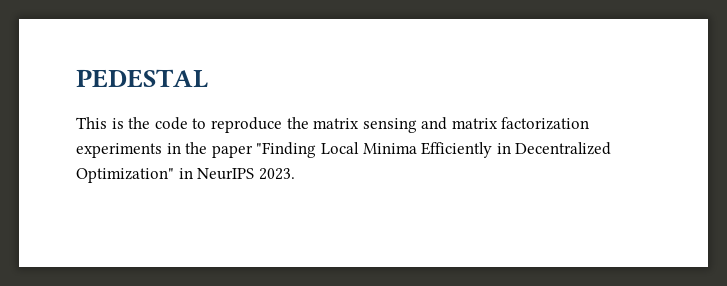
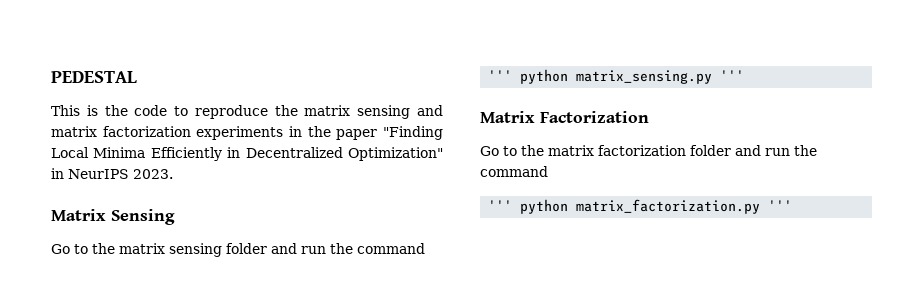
(295, 174) none -> [51,209,175,225] [51,243,425,257] [488,69,745,84] [480,111,649,123] [480,145,817,156] [480,166,548,177] [488,199,793,214] // Matrix Sensing // Go to the matrix sensing folder and run the command // ''' python matrix_sensing.py ''' // Matrix Factorization // Go to the matrix factorization folder and run the command // ''' python matrix_factorization.py '''

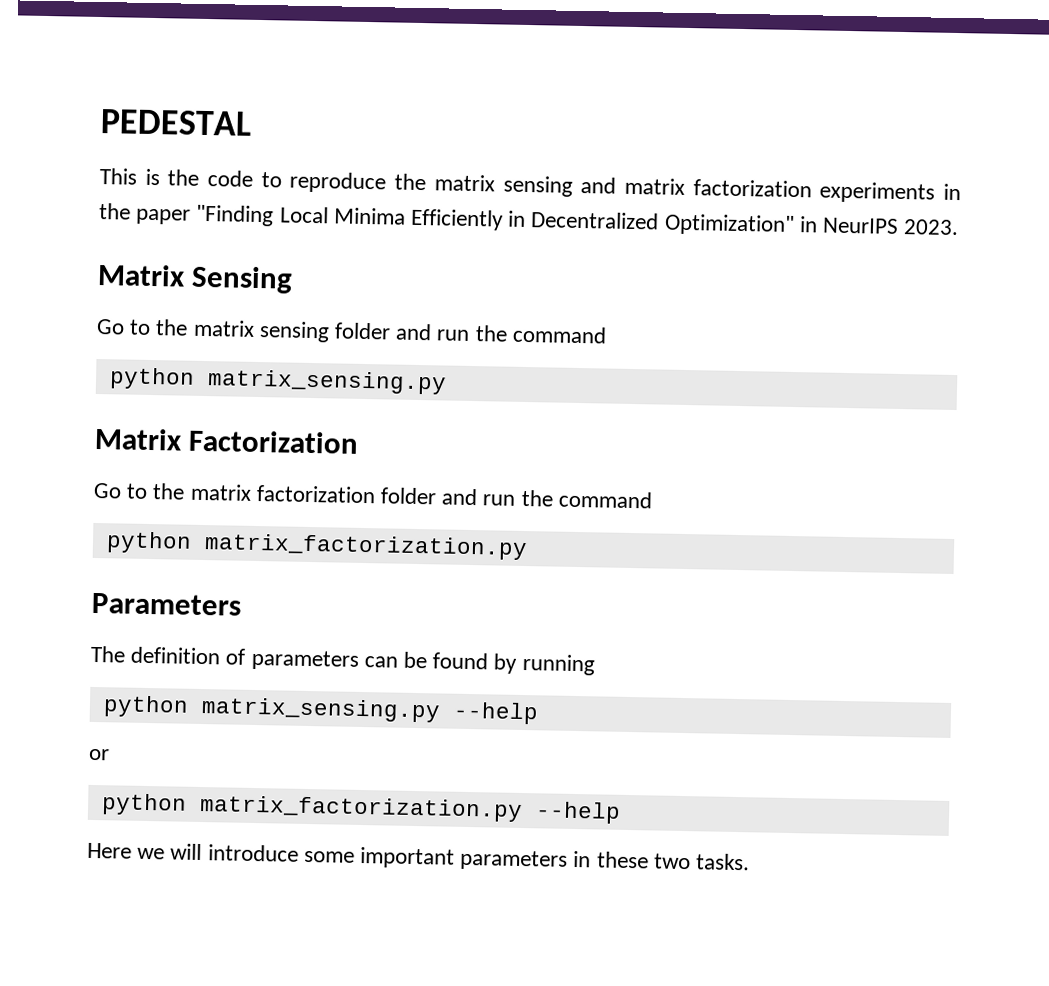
[488,69,745,84] ''' python matrix_sensing.py ''' -> [108,367,447,395] python matrix_sensing.py
[488,199,793,214] ''' python matrix_factorization.py ''' -> [105,531,528,561] [91,592,242,616] [90,645,595,676] [102,695,539,725] [88,748,110,761] [100,793,621,824] [87,842,751,871] python matrix_factorization.py // Parameters // The definition of parameters can be found by running // python matrix_sensing.py --help // or // python matrix_factorization.py --help // Here we will introduce some important parameters in these two tasks.

